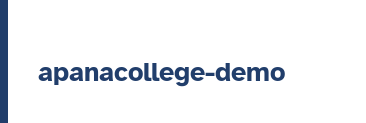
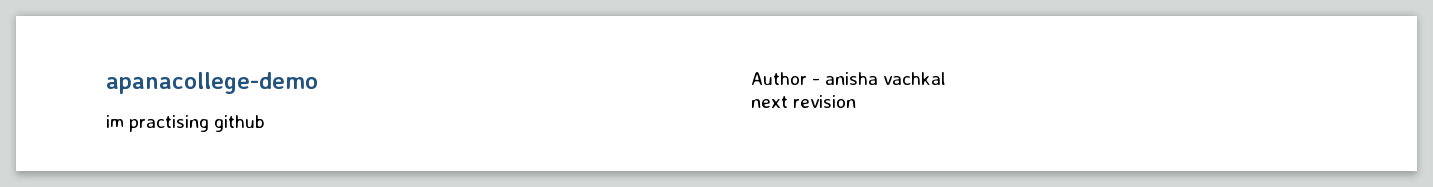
(285, 75) none -> [106,115,266,132] [751,72,947,85] [751,95,857,108] // im practising github // Author - anisha vachkal // next revision

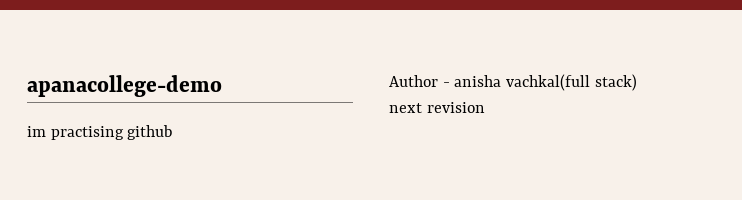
[883,72,947,85] vachkal -> [506,74,637,91] vachkal(full stack)

